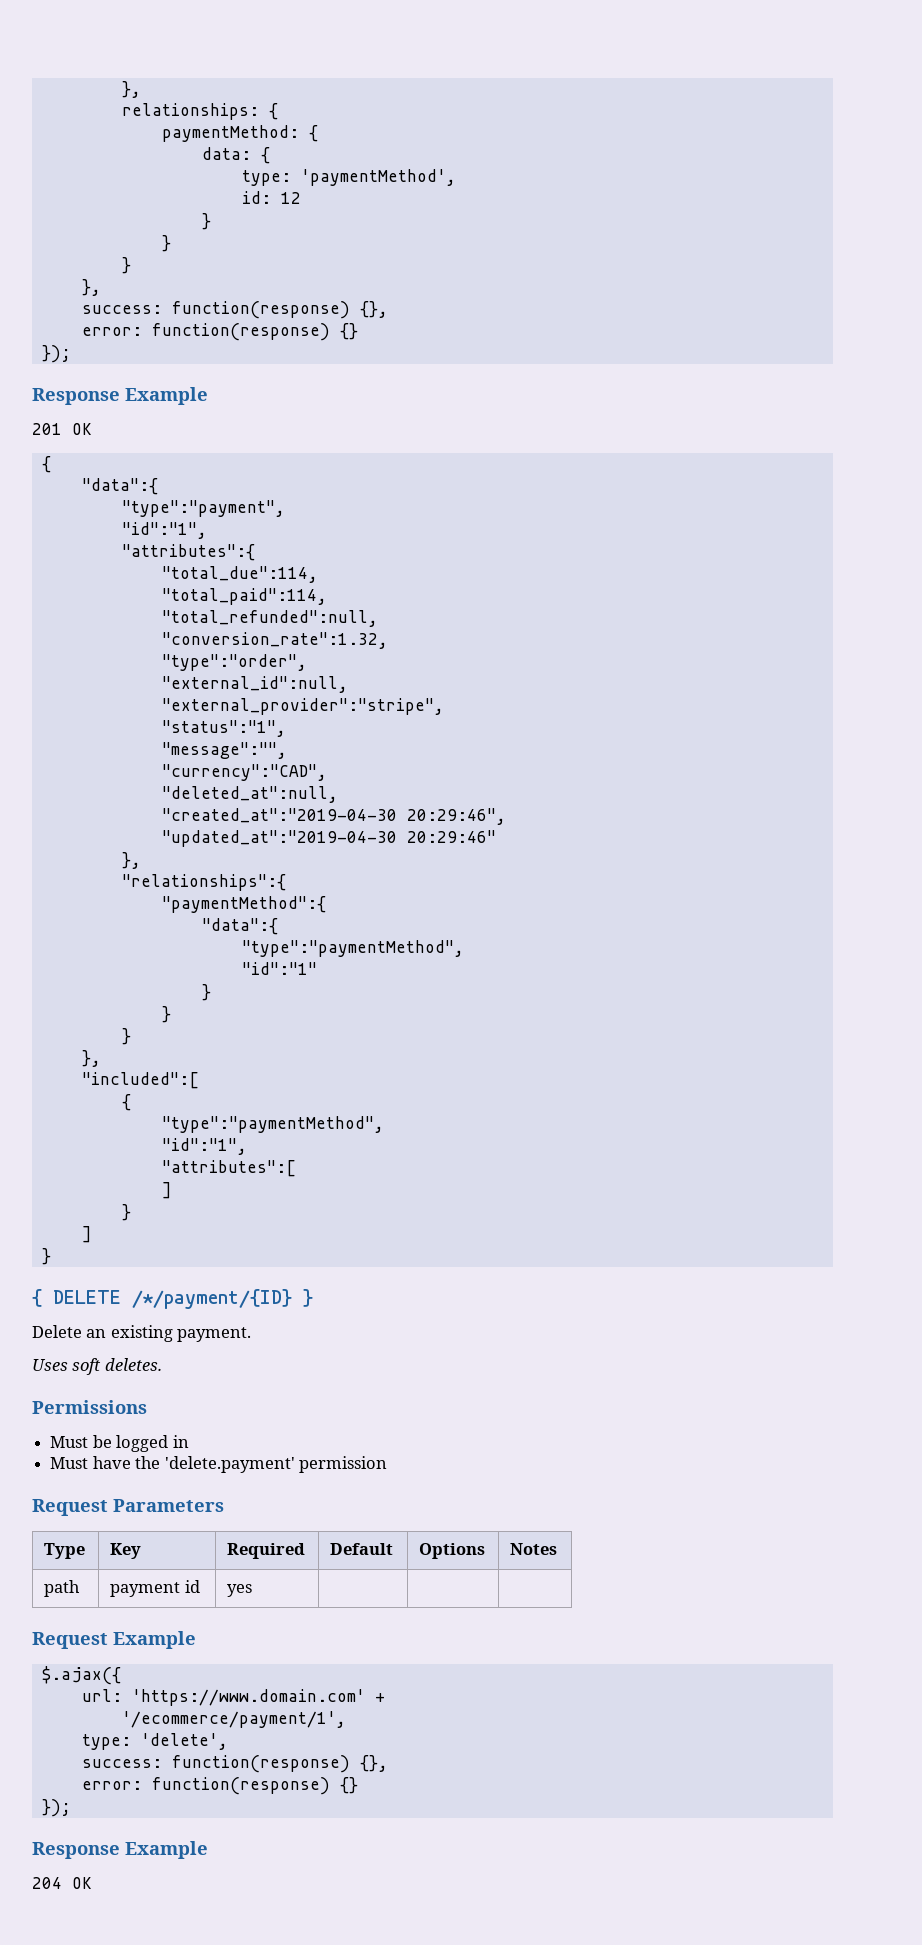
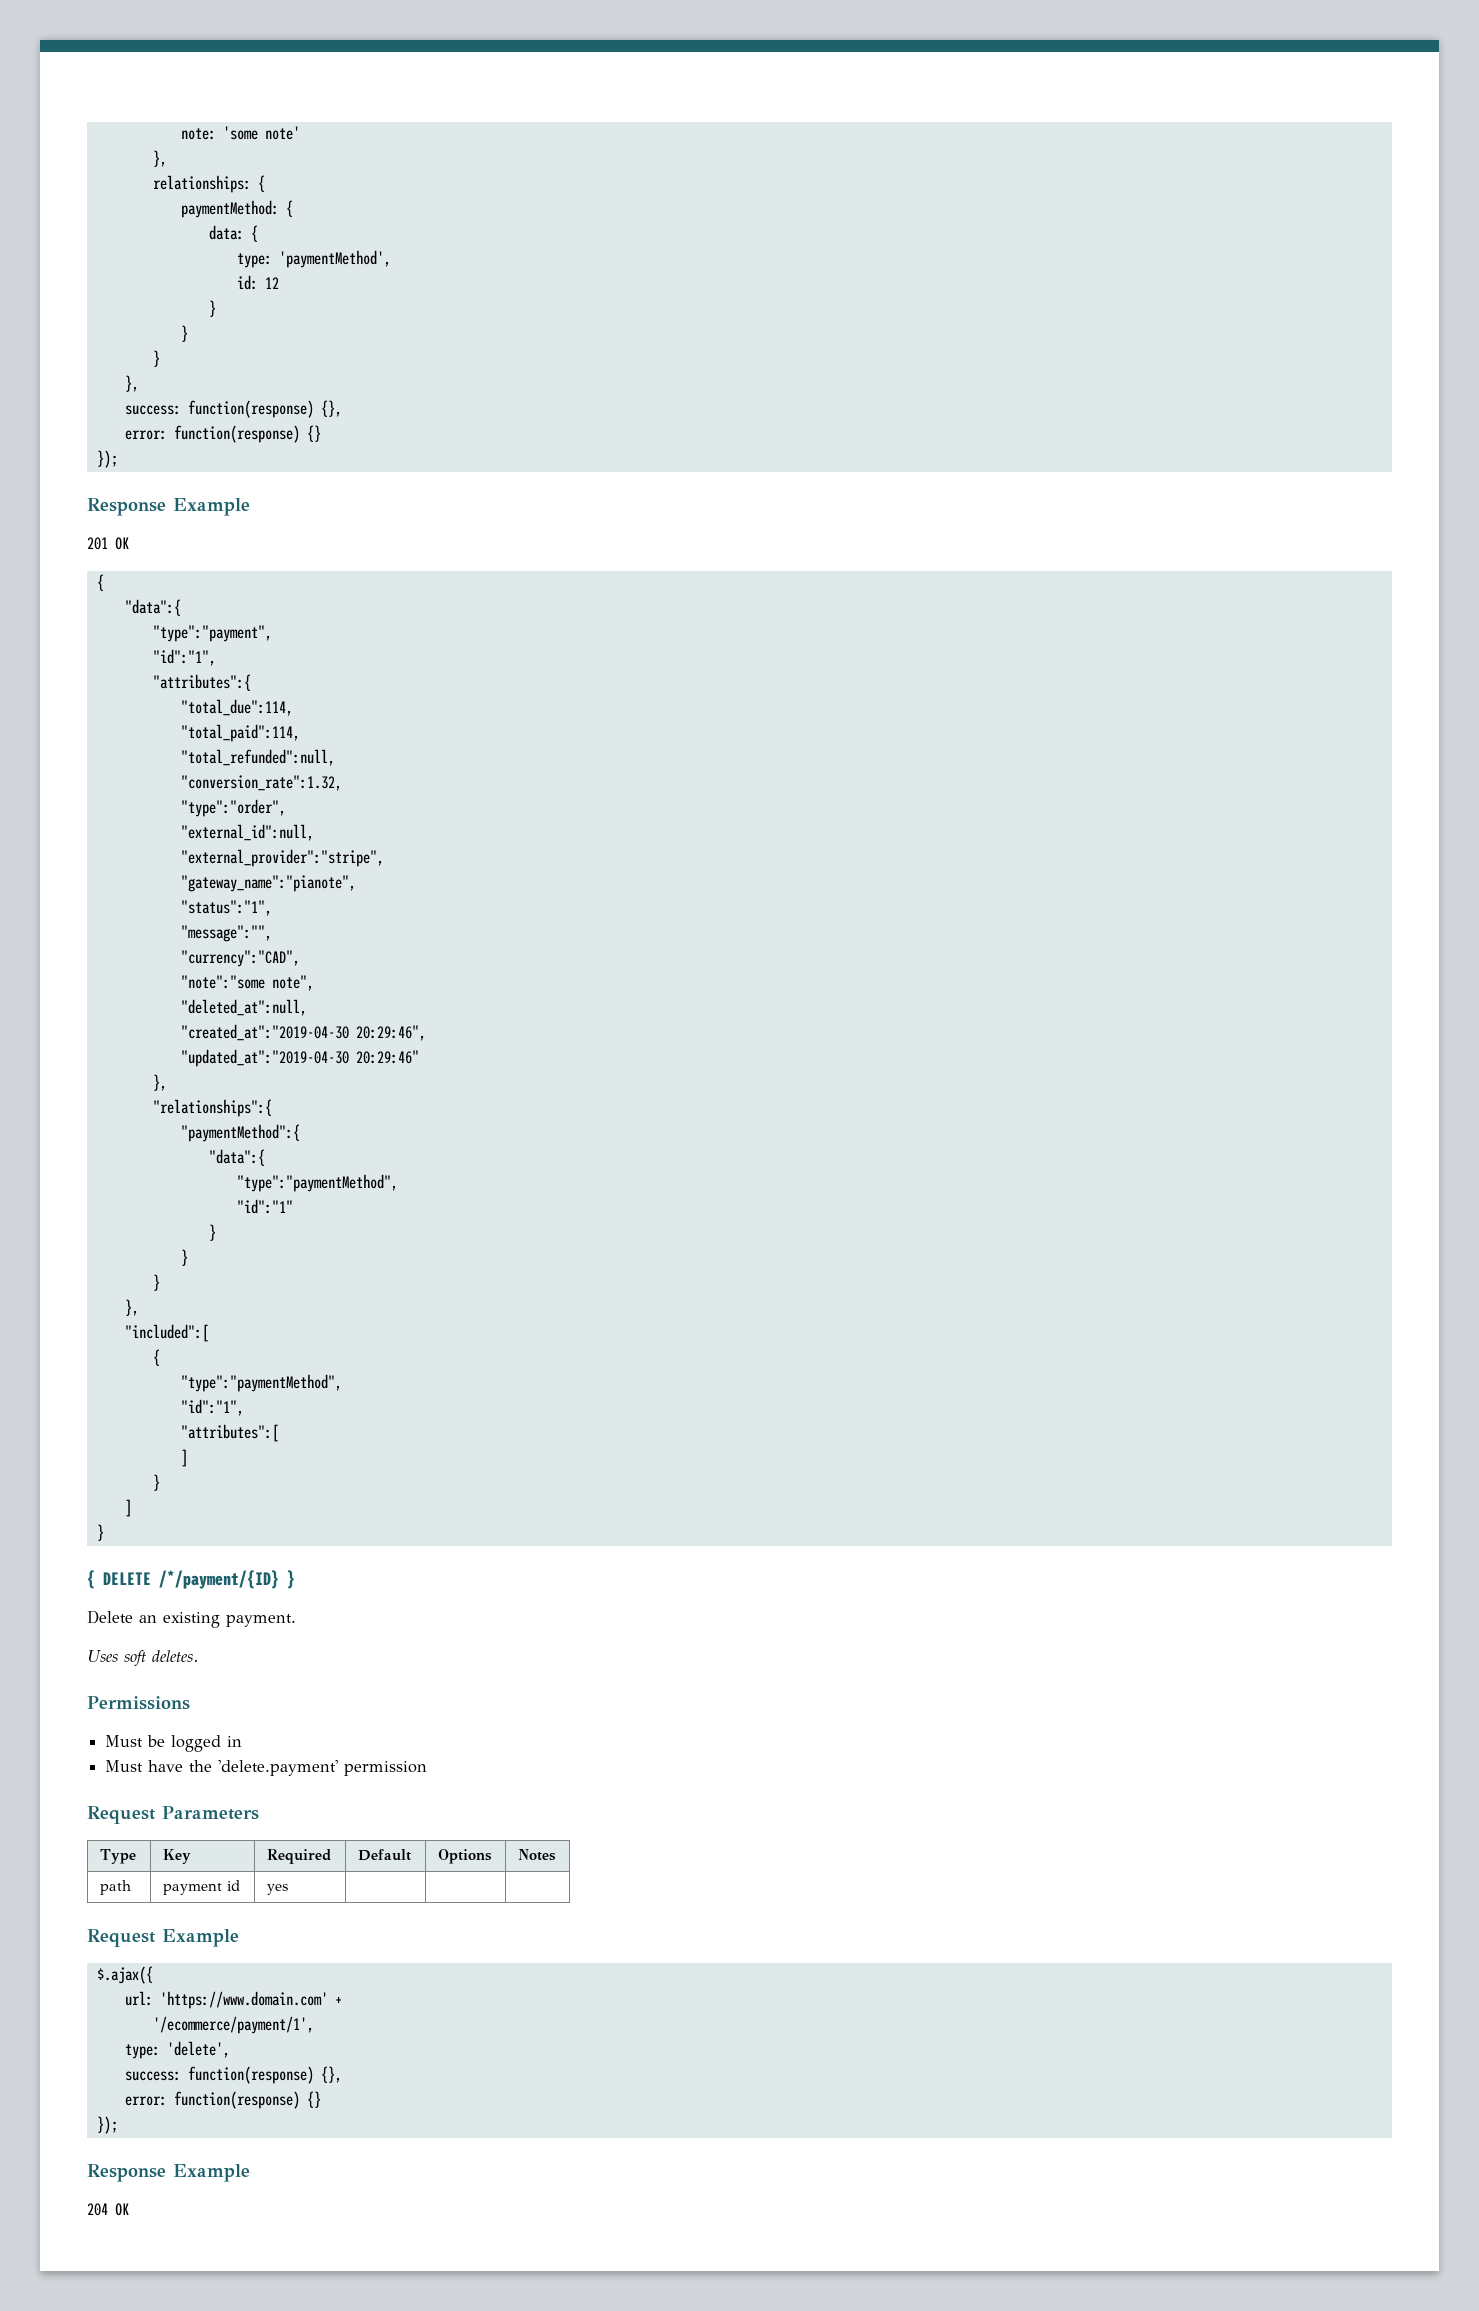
(121, 89) none -> [180,126,300,140] note: 'some note' //
(444, 706) none -> [180,875,356,892] // "gateway_name":"pianote",
(327, 772) none -> [180,975,314,991] // "note":"some note",

